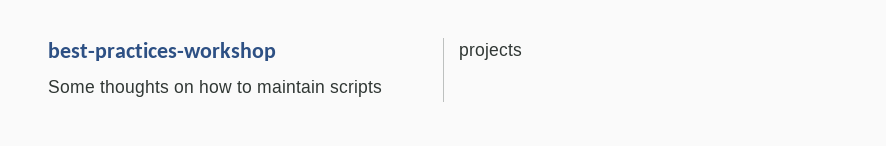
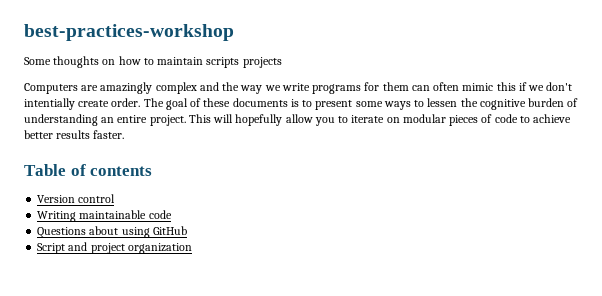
(522, 51) none -> [24,82,573,94] [24,98,579,110] [24,114,572,126] [24,130,125,139] [24,164,153,176] [37,194,116,203] [37,210,172,222] [37,226,187,238] [37,242,192,254] // Computers are amazingly complex and the way we write programs for them can often mimic this if we don't intentially create order. The goal of these documents is to present some ways to lessen the cognitive burden of understanding an entire project. This will hopefully allow you to iterate on modular pieces of code to achieve better results faster. // Table of contents // Version control // Writing maintainable code // Questions about using GitHub // Script and project organization

